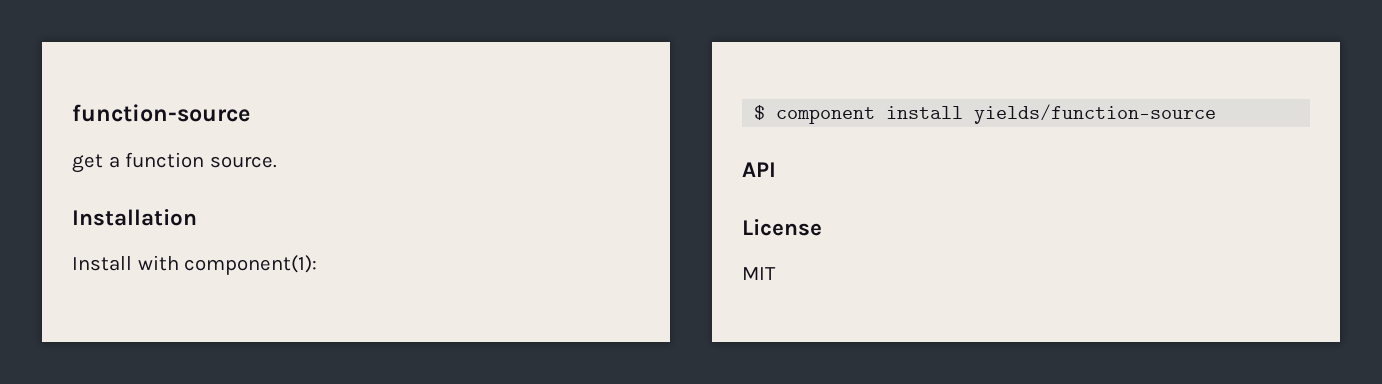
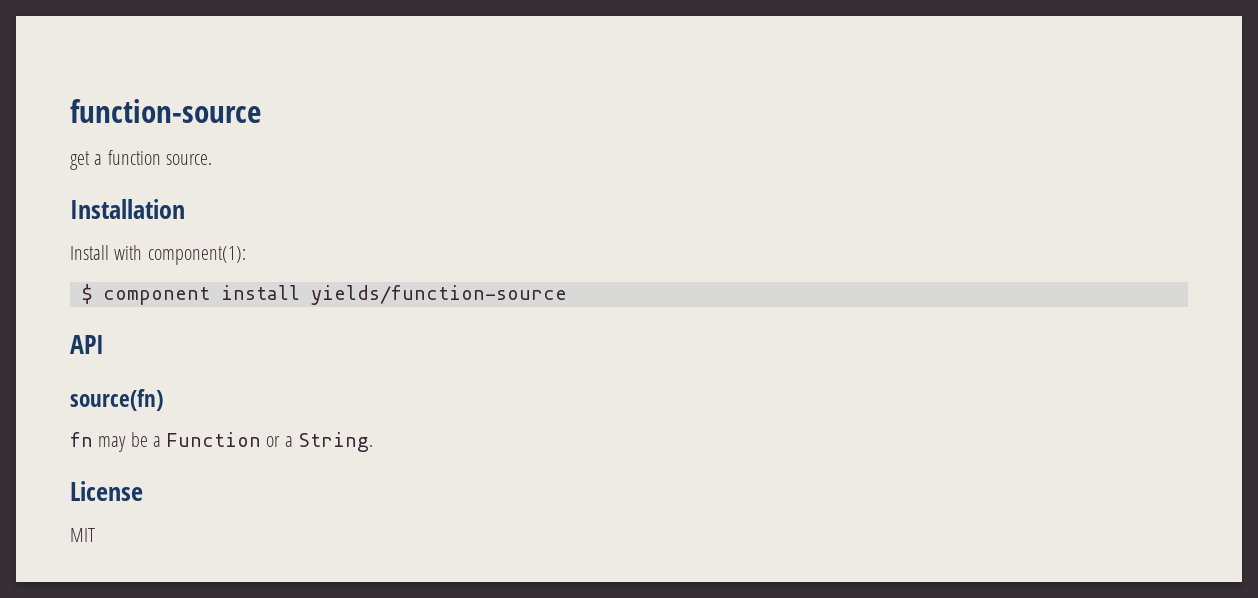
(776, 169) none -> [70,389,163,411] [70,432,373,452] // source(fn) // fn may be a Function or a String.

